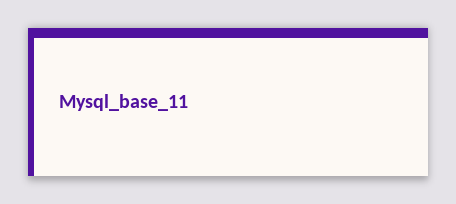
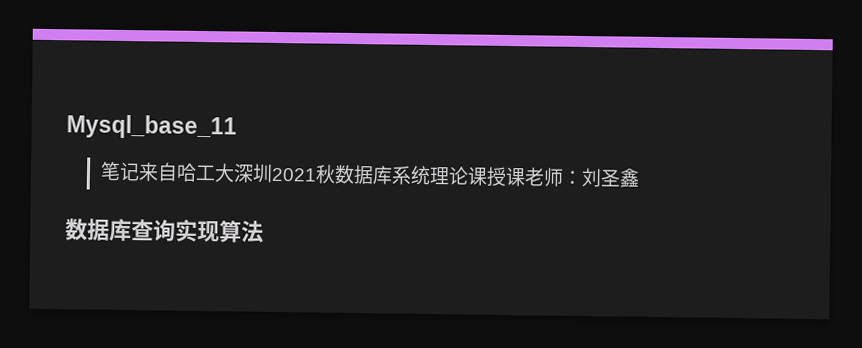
(188, 102) none -> [99,161,640,188] [65,218,264,243] // 笔记来自哈工大深圳2021秋数据库系统理论课授课老师：刘圣鑫 // 数据库查询实现算法

